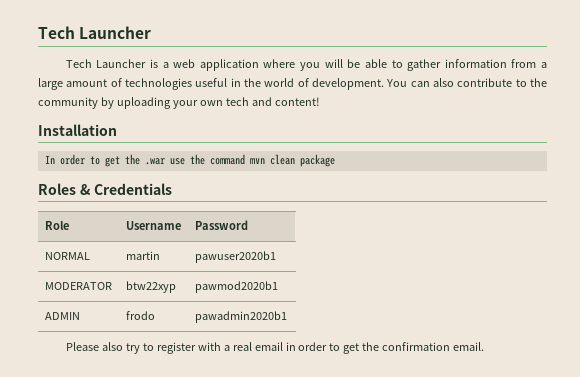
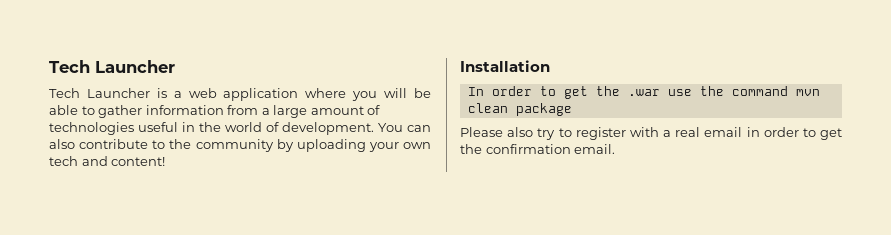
[38,183,172,195] [44,221,69,230] [125,221,181,230] [194,220,248,230] [44,252,90,260] [125,251,160,260] [194,251,276,263] [44,282,112,290] [125,281,176,293] [194,281,278,293] [44,312,80,320] [125,311,155,320] [194,311,287,323] // Roles & Credentials // Role | Username | Password // NORMAL | martin | pawuser2020b1 // MODERATOR | btw22xyp | pawmod2020b1 // ADMIN | frodo | pawadmin2020b1 -> (572, 109) none

